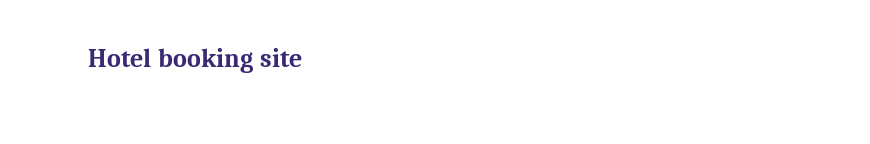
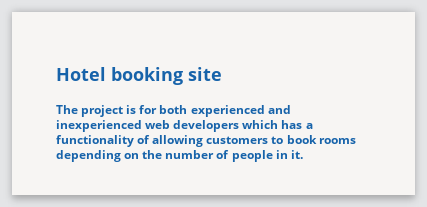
(303, 57) none -> [56,105,291,117] [56,120,313,132] [56,135,356,147] [56,150,303,162] // The project is for both experienced and inexperienced web developers which has a functionality of allowing customers to book rooms depending on the number of people in it.

